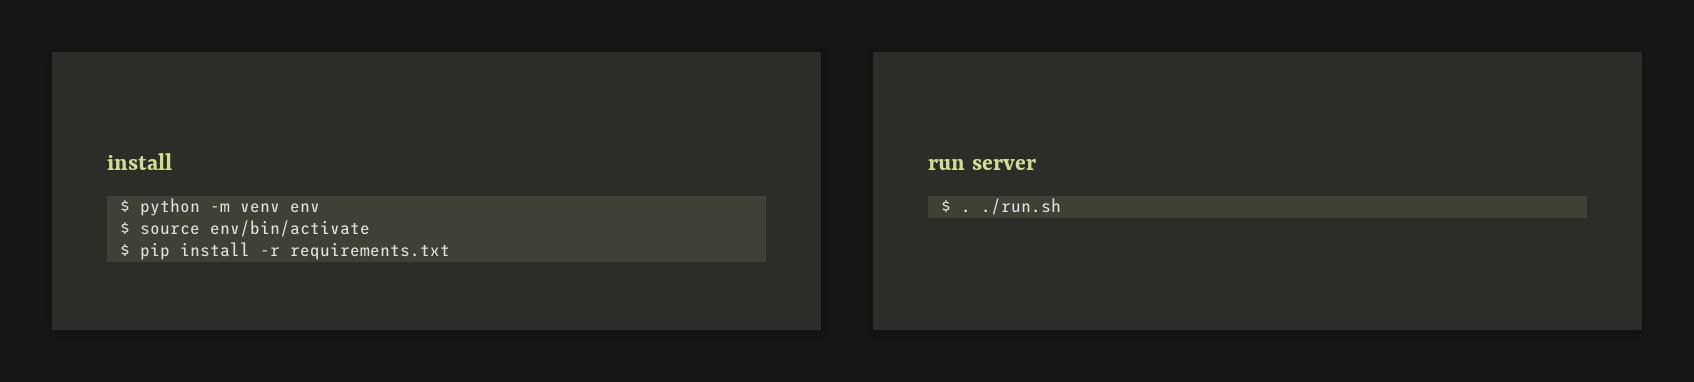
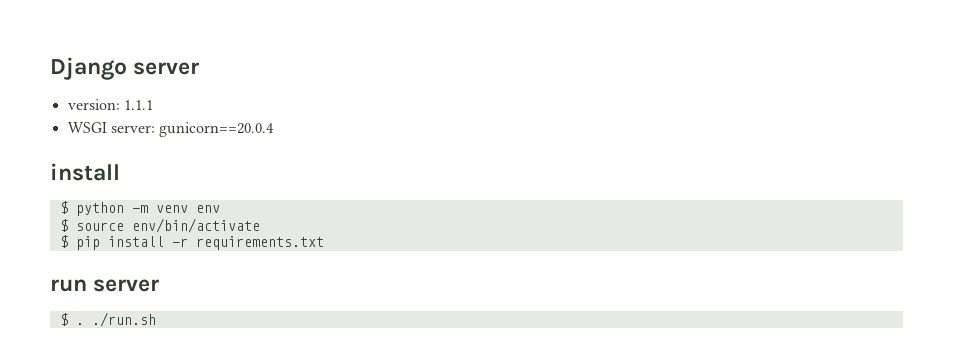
(107, 161) none -> [50,57,200,80] [67,99,153,110] [67,122,275,137] Django server // version: 1.1.1 // WSGI server: gunicorn==20.0.4 //

